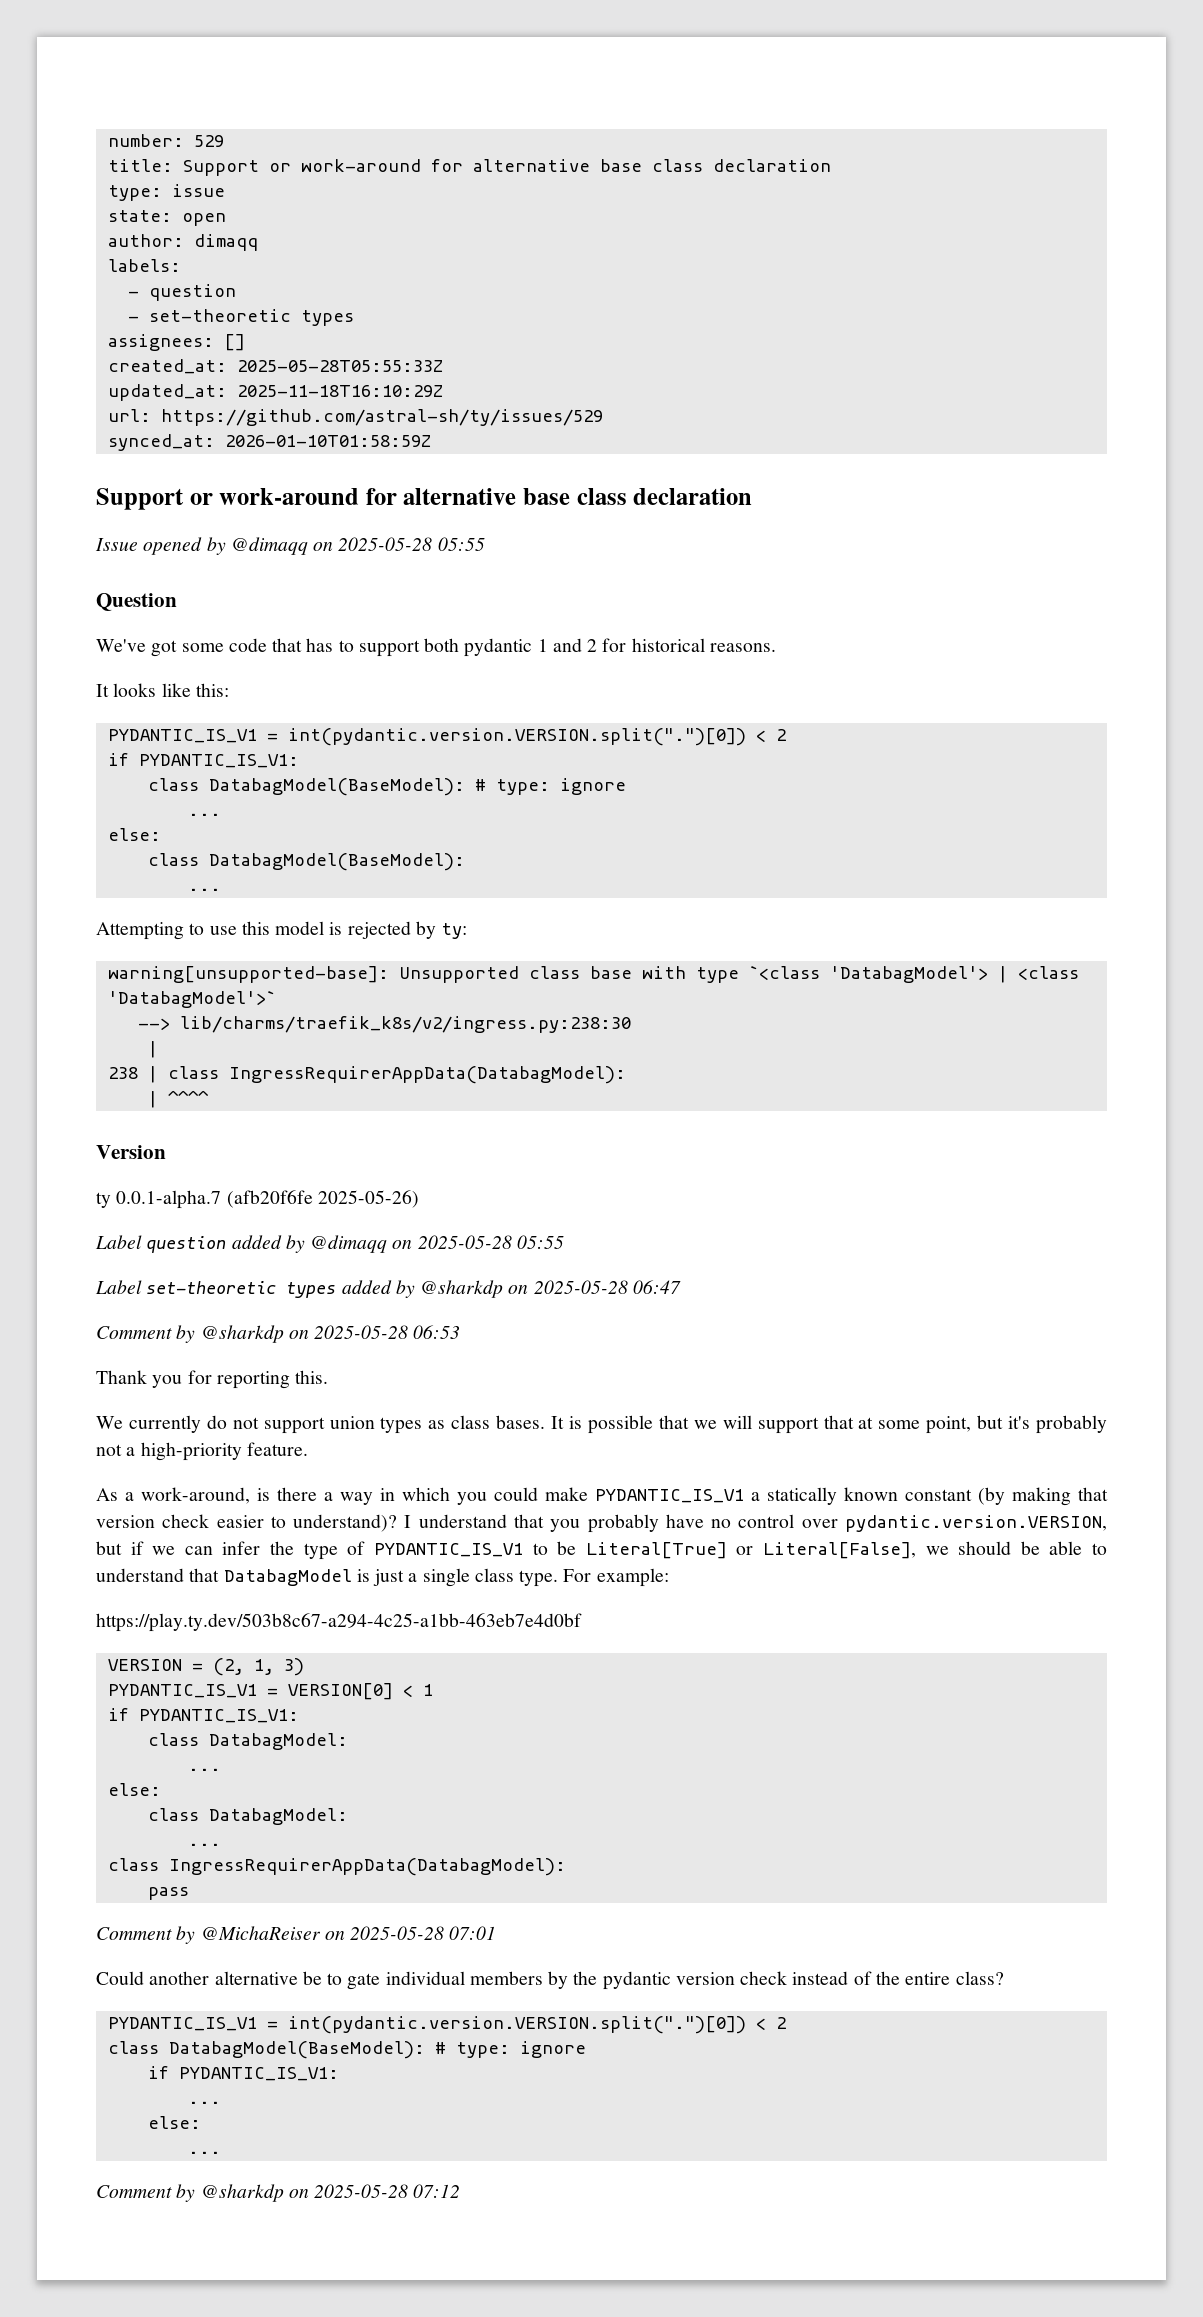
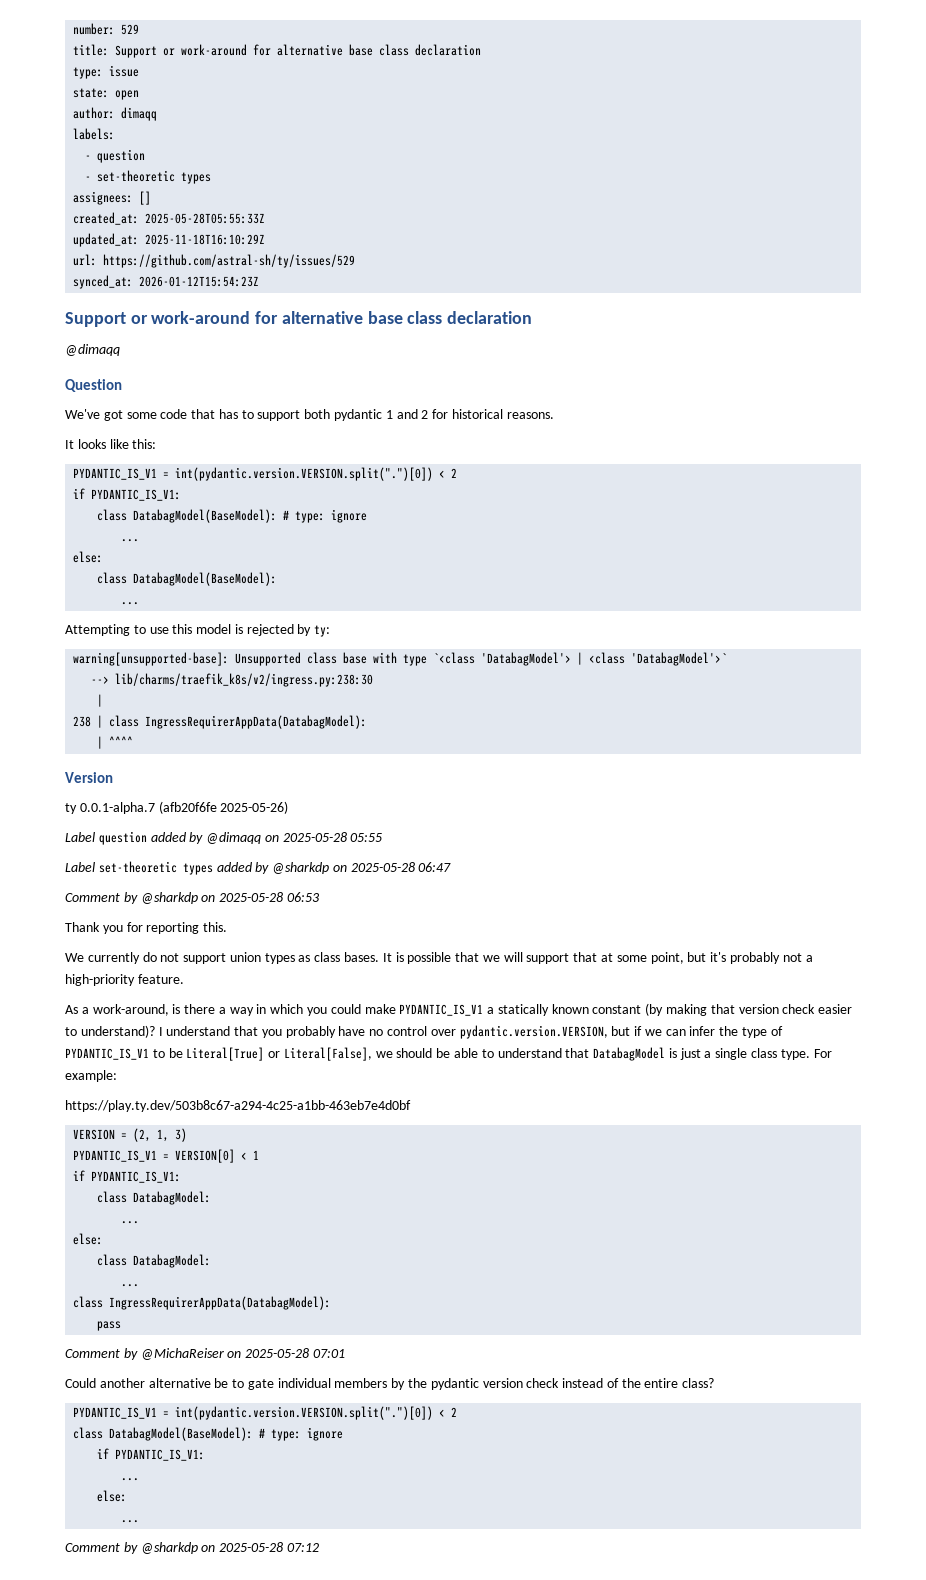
[224,435,431,447] [96,488,753,510] [95,537,485,555] 2026-01-10T01:58:59Z // Support or work-around for alternative base class declaration // Issue opened by @dimaqq on 2025-05-28 05:55 -> [139,276,260,287] [65,311,533,327] [65,344,120,356] 2026-01-12T15:54:23Z // Support or work-around for alternative base class declaration // @dimaqq

